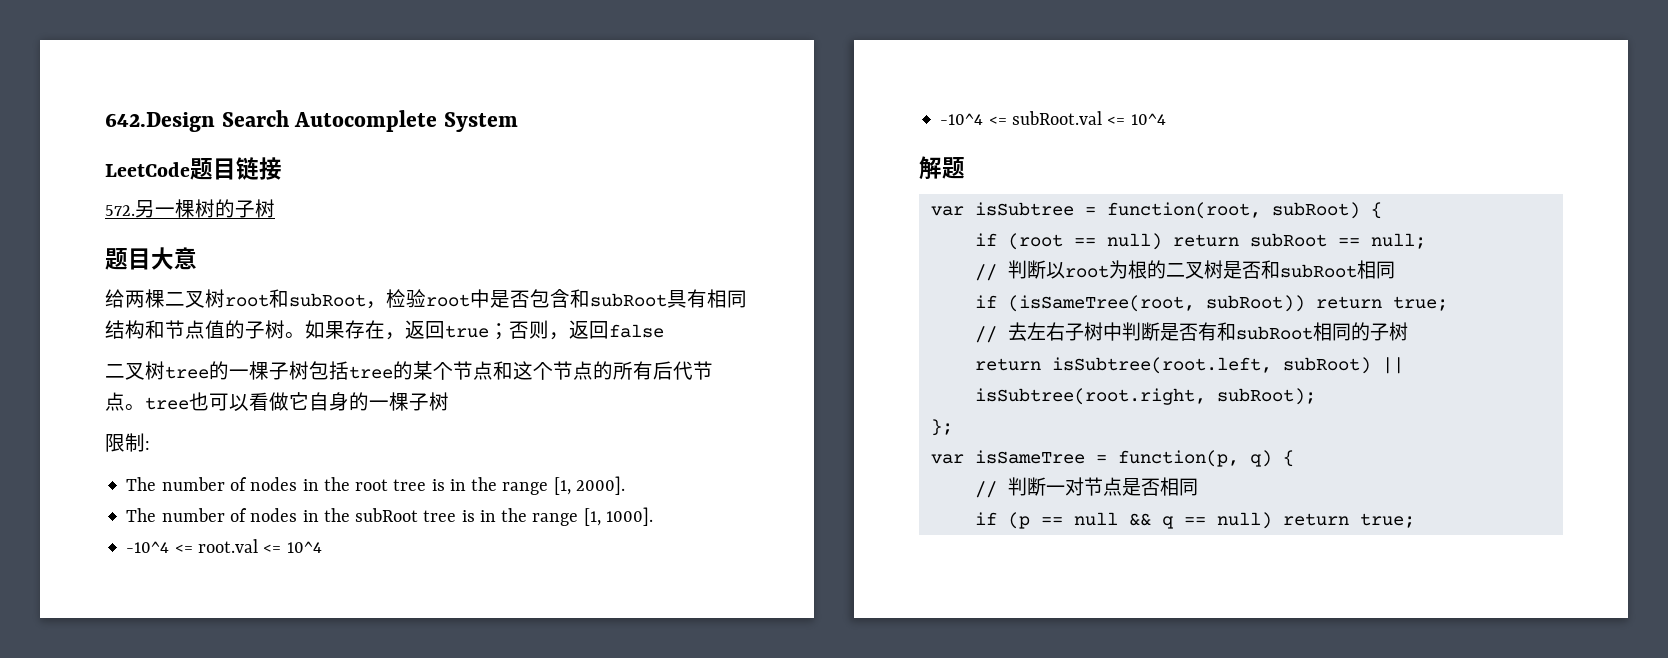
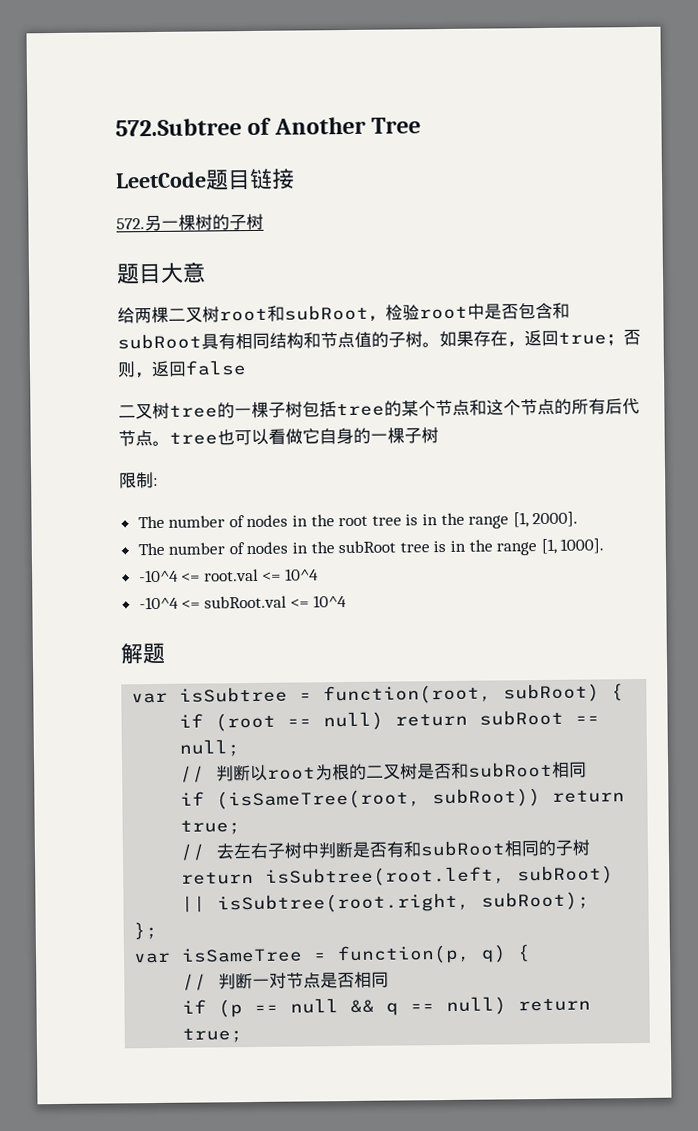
[105,110,518,132] 642.Design Search Autocomplete System -> [115,116,422,137] 572.Subtree of Another Tree

